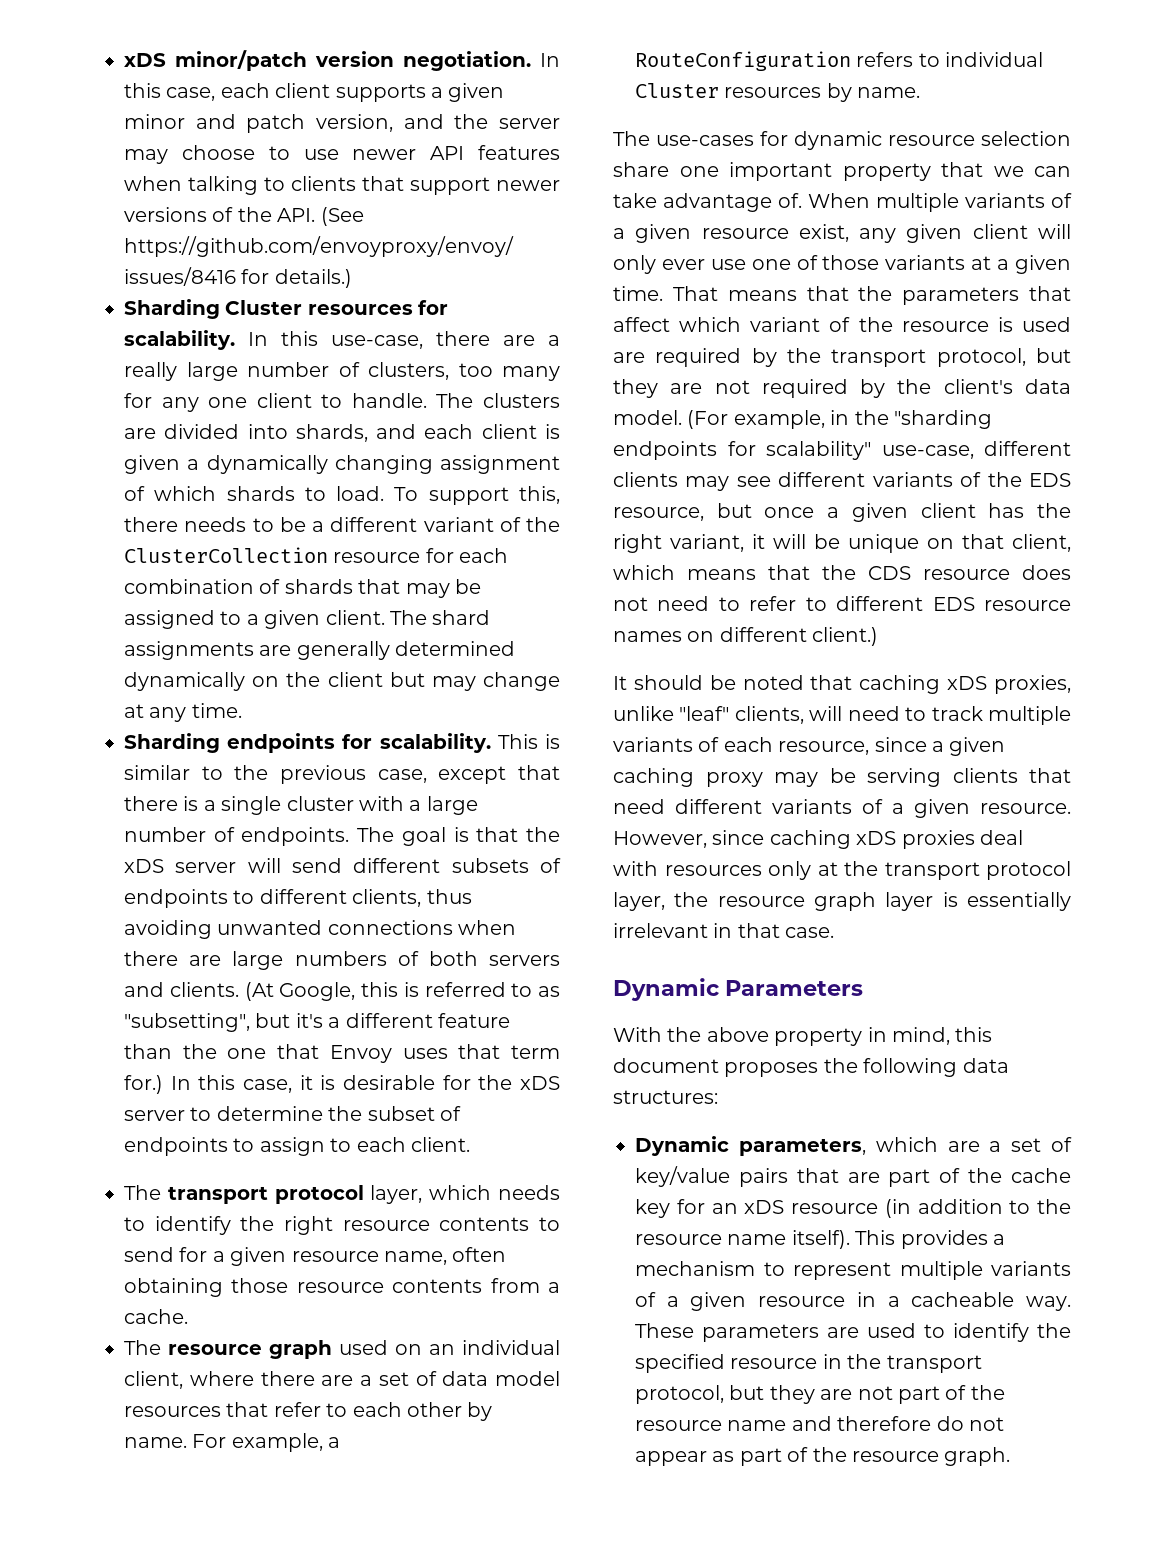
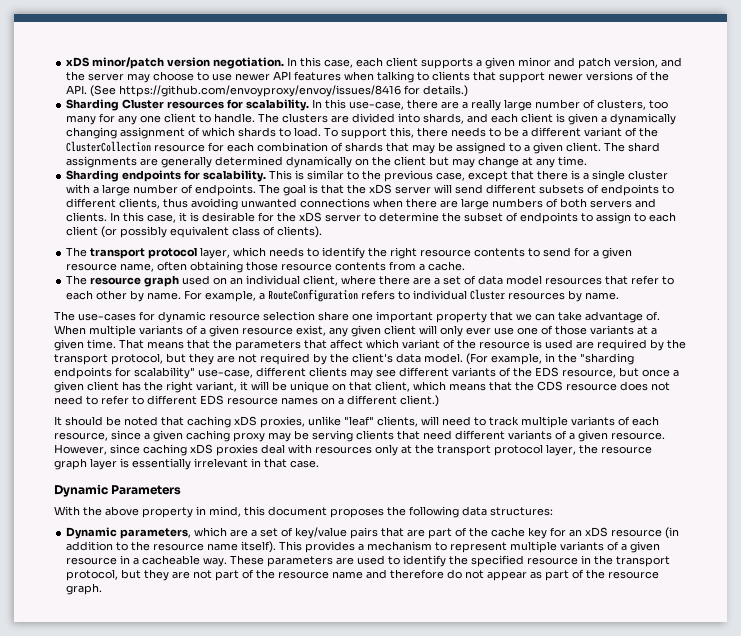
[244,982,560,1001] [124,1013,510,1032] [124,1044,560,1063] [124,1075,163,1094] (At Google, this is referred to as "subsetting", but it's a different feature than the one that Envoy uses that term for.) -> (108, 217) none
[411,1137,470,1152] client. -> [66,226,323,238] client (or possibly equivalent class of clients).
(715, 636) none -> [338,398,344,405] a

